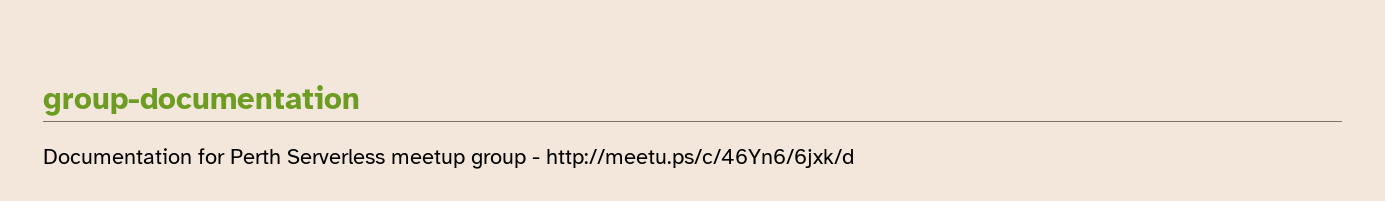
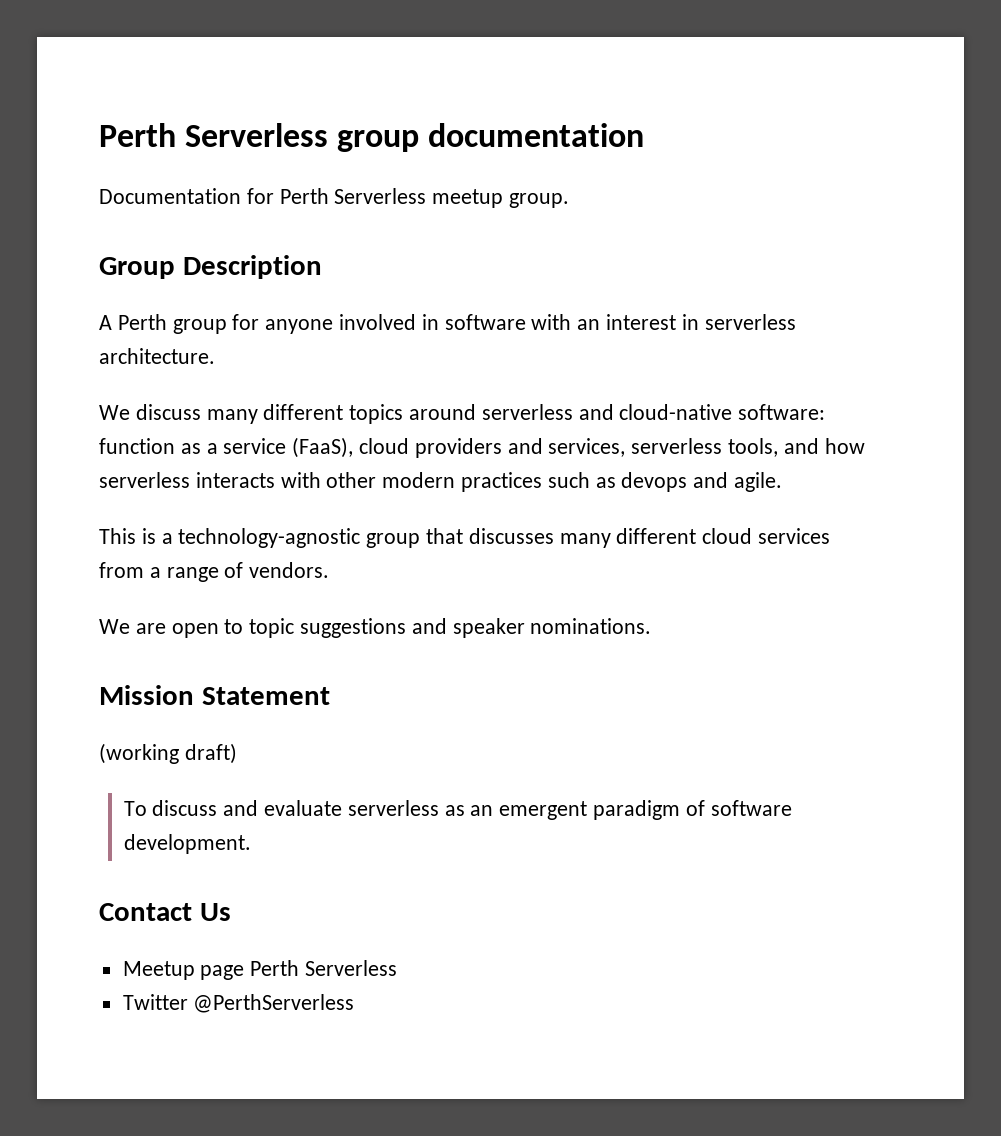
[43,85,360,116] group-documentation -> [99,123,645,152] Perth Serverless group documentation
[471,149,854,169] group - http://meetu.ps/c/46Yn6/6jxk/d -> [509,193,570,208] [99,255,322,279] [99,314,796,334] [99,348,215,364] [99,404,826,424] [99,437,865,458] [99,472,783,492] [99,528,831,548] [99,562,330,582] [99,618,652,638] [99,685,330,705] [99,743,237,764] [123,800,792,820] [123,834,251,854] [99,903,231,921] [122,960,398,980] [122,994,355,1013] group. // Group Description // A Perth group for anyone involved in software with an interest in serverless architecture. // We discuss many different topics around serverless and cloud-native software: function as a service (FaaS), cloud providers and services, serverless tools, and how serverless interacts with other modern practices such as devops and agile. // This is a technology-agnostic group that discusses many different cloud services from a range of vendors. // We are open to topic suggestions and speaker nominations. // Mission Statement // (working draft) // To discuss and evaluate serverless as an emergent paradigm of software development. // Contact Us // Meetup page Perth Serverless // Twitter @PerthServerless

